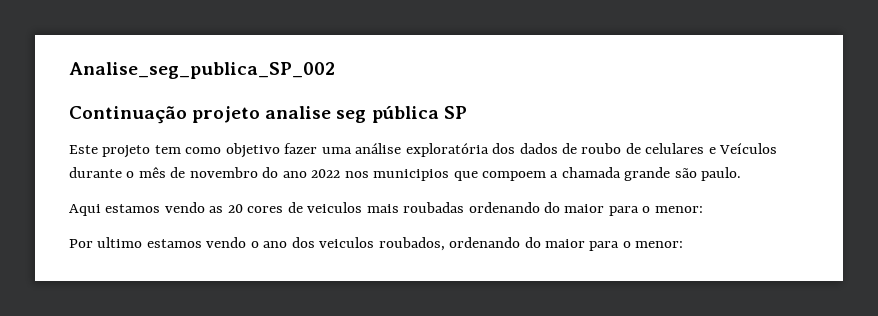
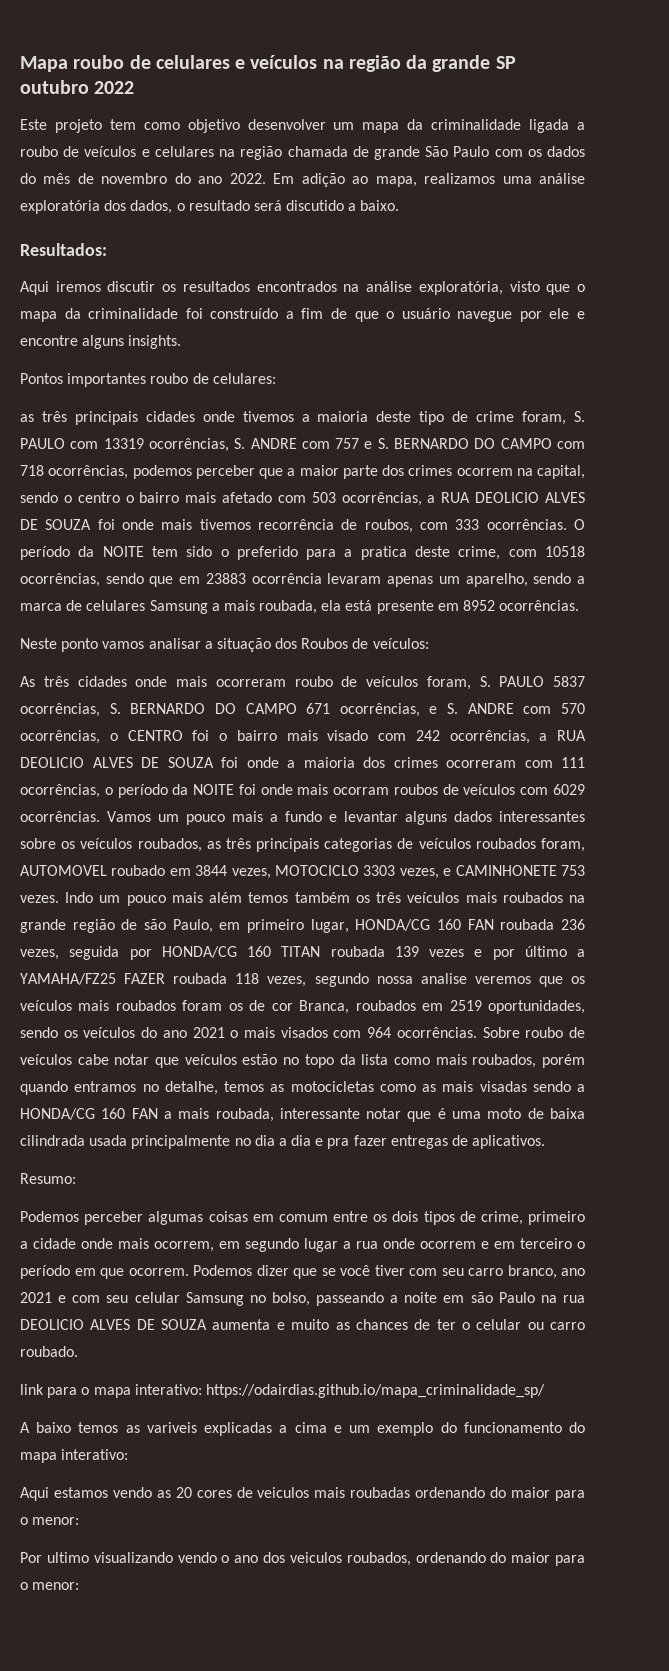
[69,62,335,79] [69,106,439,124] Analise_seg_publica_SP_002 // Continuação projeto analise seg pública -> [20,55,491,72] Mapa roubo de celulares e veículos na região da grande
(467, 112) none -> [20,80,135,94] outubro 2022
[284,143,778,157] [69,167,135,178] fazer uma análise exploratória dos dados de roubo de celulares e Veículos durante o -> [247,119,586,133] [20,146,586,160] [20,173,36,184] desenvolver um mapa da criminalidade ligada a roubo de veículos e celulares na região chamada de grande São Paulo com os dados do
[311,167,742,181] 2022 nos municipios que compoem a chamada grande são paulo. -> [229,173,585,187] [20,200,400,214] [20,243,107,256] [20,281,586,295] [20,308,585,322] [20,335,182,349] [20,373,276,387] [20,411,585,425] [20,438,586,452] [20,465,585,479] [20,492,586,506] [20,519,585,533] [20,546,586,560] [20,573,586,587] [20,600,580,614] [20,638,429,652] [20,676,585,690] [20,703,585,717] [20,730,586,744] [20,757,585,768] [20,784,585,798] [20,811,585,825] [20,838,585,852] [20,865,585,879] [20,892,585,906] [20,919,585,933] [20,946,585,960] [20,973,586,987] [20,1000,585,1014] [20,1027,585,1038] [20,1054,585,1068] [20,1081,585,1095] [20,1108,586,1122] [20,1135,546,1149] [20,1173,76,1184] [20,1211,586,1225] [20,1238,585,1252] [20,1265,585,1279] [20,1292,585,1306] [20,1319,585,1330] [20,1346,78,1357] [20,1384,545,1398] [20,1422,585,1436] [20,1449,129,1463] 2022. Em adição ao mapa, realizamos uma análise exploratória dos dados, o resultado será discutido a baixo. // Resultados: // Aqui iremos discutir os resultados encontrados na análise exploratória, visto que o mapa da criminalidade foi construído a fim de que o usuário navegue por ele e encontre alguns insights. // Pontos importantes roubo de celulares: // as três principais cidades onde tivemos a maioria deste tipo de crime foram, S. PAULO com 13319 ocorrências, S. ANDRE com 757 e S. BERNARDO DO CAMPO com 718 ocorrências, podemos perceber que a maior parte dos crimes ocorrem na capital, sendo o centro o bairro mais afetado com 503 ocorrências, a RUA DEOLICIO ALVES DE SOUZA foi onde mais tivemos recorrência de roubos, com 333 ocorrências. O período da NOITE tem sido o preferido para a pratica deste crime, com 10518 ocorrências, sendo que em 23883 ocorrência levaram apenas um aparelho, sendo a marca de celulares Samsung a mais roubada, ela está presente em 8952 ocorrências. // Neste ponto vamos analisar a situação dos Roubos de veículos: // As três cidades onde mais ocorreram roubo de veículos foram, S. PAULO 5837 ocorrências, S. BERNARDO DO CAMPO 671 ocorrências, e S. ANDRE com 570 ocorrências, o CENTRO foi o bairro mais visado com 242 ocorrências, a RUA DEOLICIO ALVES DE SOUZA foi onde a maioria dos crimes ocorreram com 111 ocorrências, o período da NOITE foi onde mais ocorram roubos de veículos com 6029 ocorrências. Vamos um pouco mais a fundo e levantar alguns dados interessantes sobre os veículos roubados, as três principais categorias de veículos roubados foram, AUTOMOVEL roubado em 3844 vezes, MOTOCICLO 3303 vezes, e CAMINHONETE 753 vezes. Indo um pouco mais além temos também os três veículos mais roubados na grande região de são Paulo, em primeiro lugar, HONDA/CG 160 FAN roubada 236 vezes, seguida por HONDA/CG 160 TITAN roubada 139 vezes e por último a YAMAHA/FZ25 FAZER roubada 118 vezes, segundo nossa analise veremos que os veículos mais roubados foram os de cor Branca, roubados em 2519 oportunidades, sendo os veículos do ano 2021 o mais visados com 964 ocorrências. Sobre roubo de veículos cabe notar que veículos estão no topo da lista como mais roubados, porém quando entramos no detalhe, temos as motocicletas como as mais visadas sendo a HONDA/CG 160 FAN a mais roubada, interessante notar que é uma moto de baixa cilindrada usada principalmente no dia a dia e pra fazer entregas de aplicativos. // Resumo: // Podemos perceber algumas coisas em comum entre os dois tipos de crime, primeiro a cidade onde mais ocorrem, em segundo lugar a rua onde ocorrem e em terceiro o período em que ocorrem. Podemos dizer que se você tiver com seu carro branco, ano 2021 e com seu celular Samsung no bolso, passeando a noite em são Paulo na rua DEOLICIO ALVES DE SOUZA aumenta e muito as chances de ter o celular ou carro roubado. // link para o mapa interativo: https://odairdias.github.io/mapa_criminalidade_sp/ // A baixo temos as variveis explicadas a cima e um exemplo do funcionamento do mapa interativo:
[146,239,202,248] estamos -> [93,1552,173,1563] visualizando

